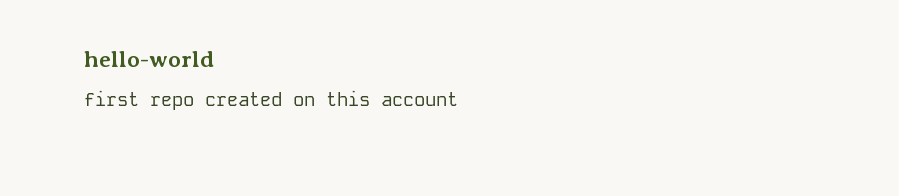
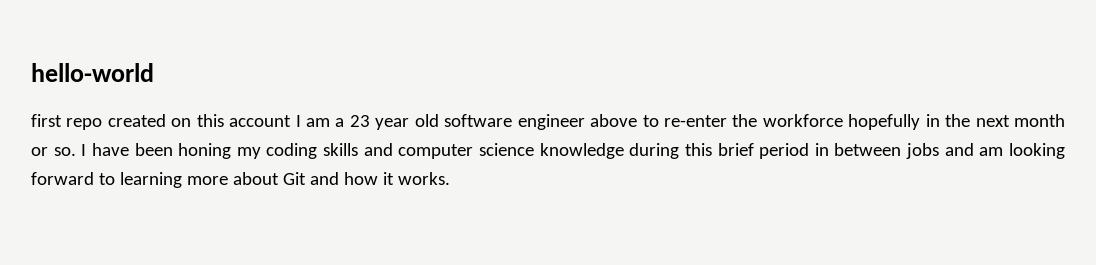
(458, 99) none -> [295,114,1065,130] [31,143,1065,159] [31,172,450,188] I am a 23 year old software engineer above to re-enter the workforce hopefully in the next month or so. I have been honing my coding skills and computer science knowledge during this brief period in between jobs and am looking forward to learning more about Git and how it works.

